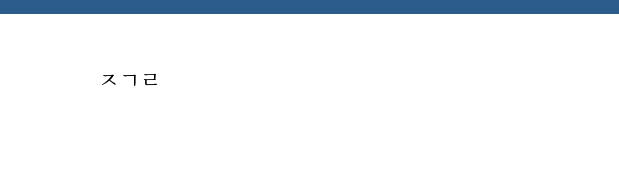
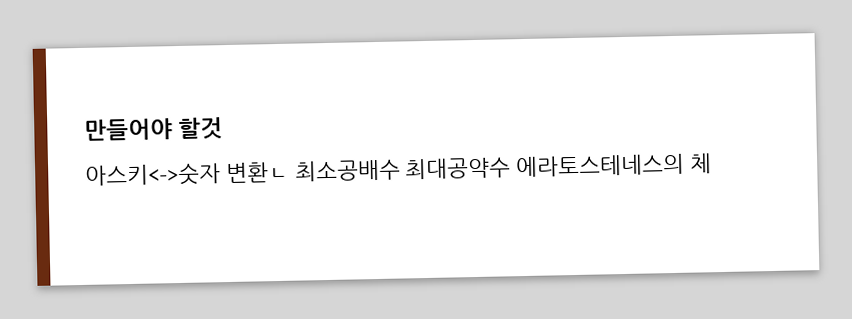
[98,73,161,88] ㅈㄱㄹ -> [84,117,224,141] [85,153,713,187] 만들어야 할것 // 아스키<->숫자 변환ㄴ 최소공배수 최대공약수 에라토스테네스의 체

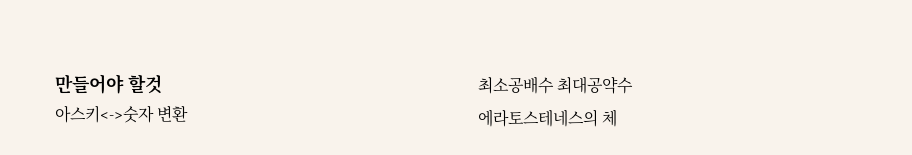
[225,161,290,184] 변환ㄴ -> [157,105,189,122] 변환 //
(512, 168) none -> (634, 85) //

